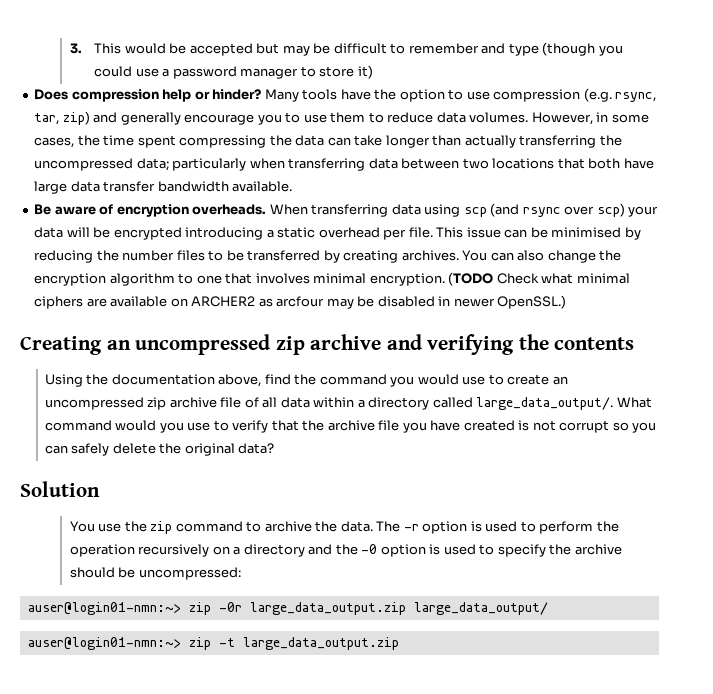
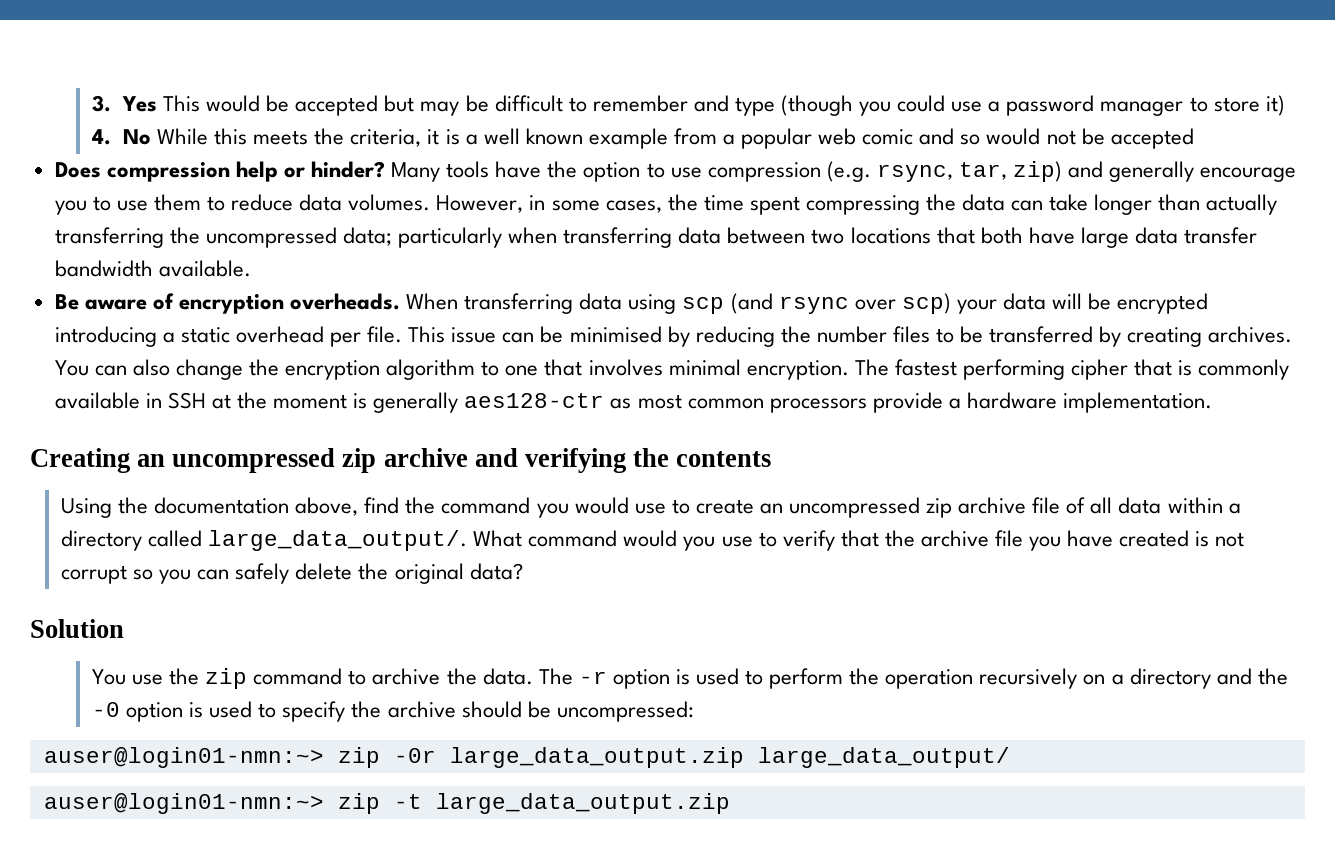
(82, 48) none -> [121,96,157,112] Yes
(373, 72) none -> [91,128,1194,149] // 4. No While this meets the criteria, it is a well known example from a popular web comic and so would not be accepted
[448,272,630,286] [34,295,567,309] (TODO Check what minimal ciphers are available on ARCHER2 as arcfour may be disabled in newer OpenSSL.) -> [854,359,1290,380] [54,392,1212,413] The fastest performing cipher that is commonly available in SSH at the moment is generally aes128-ctr as most common processors provide a hardware implementation.

